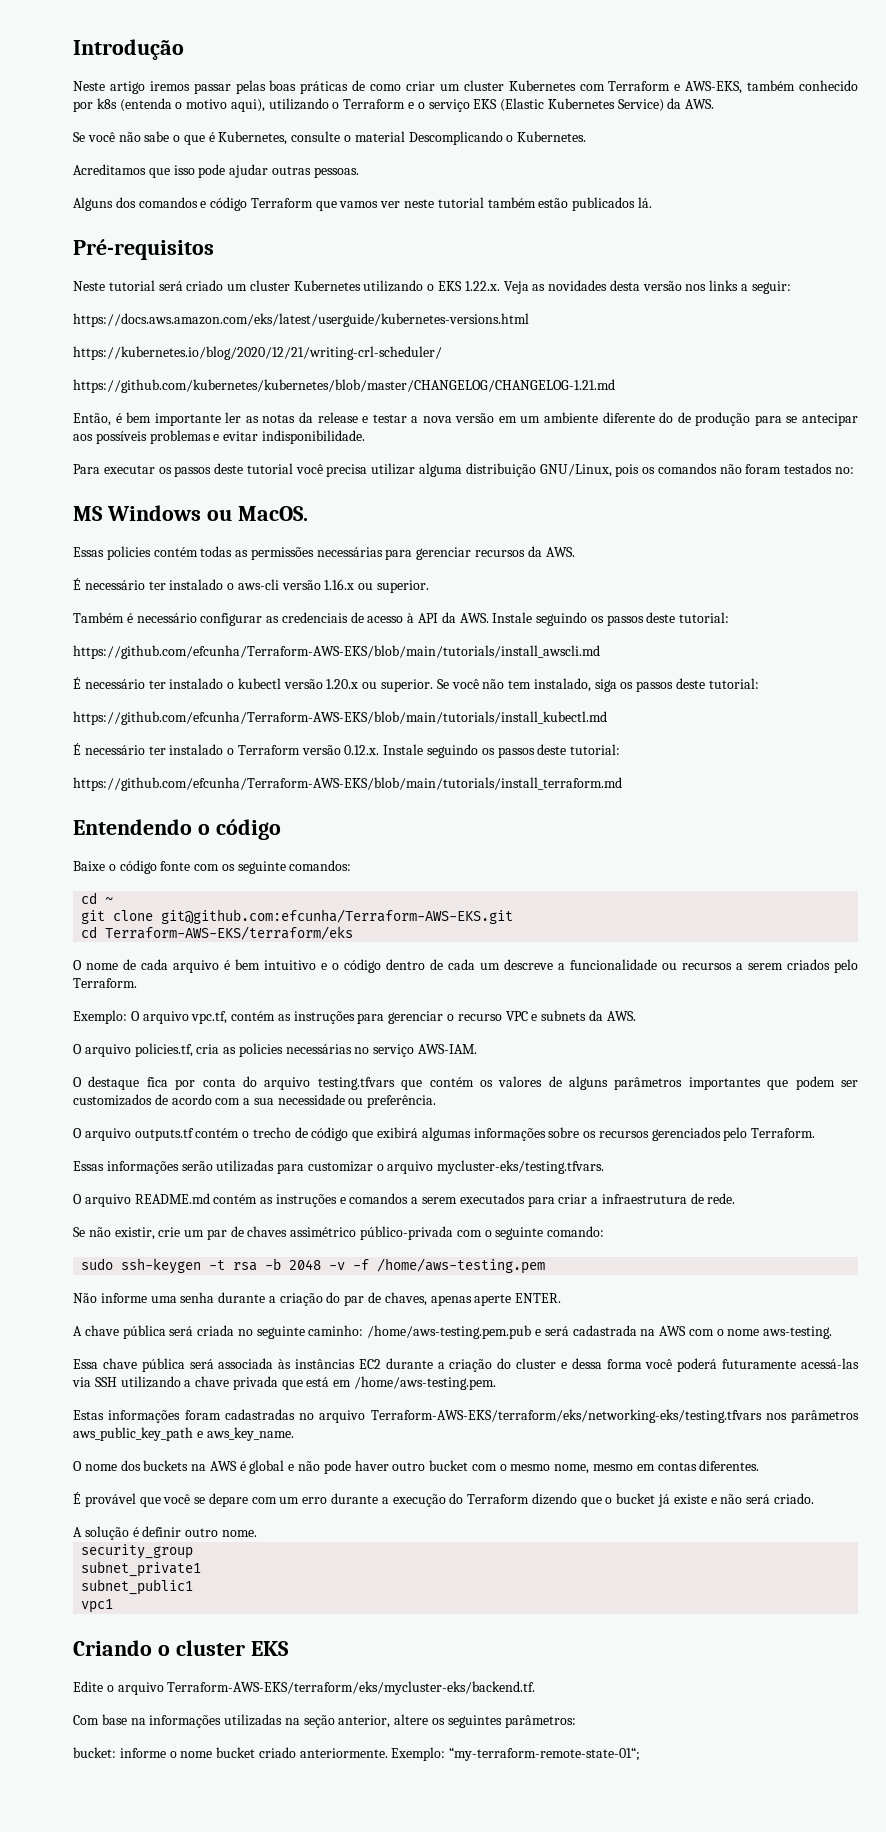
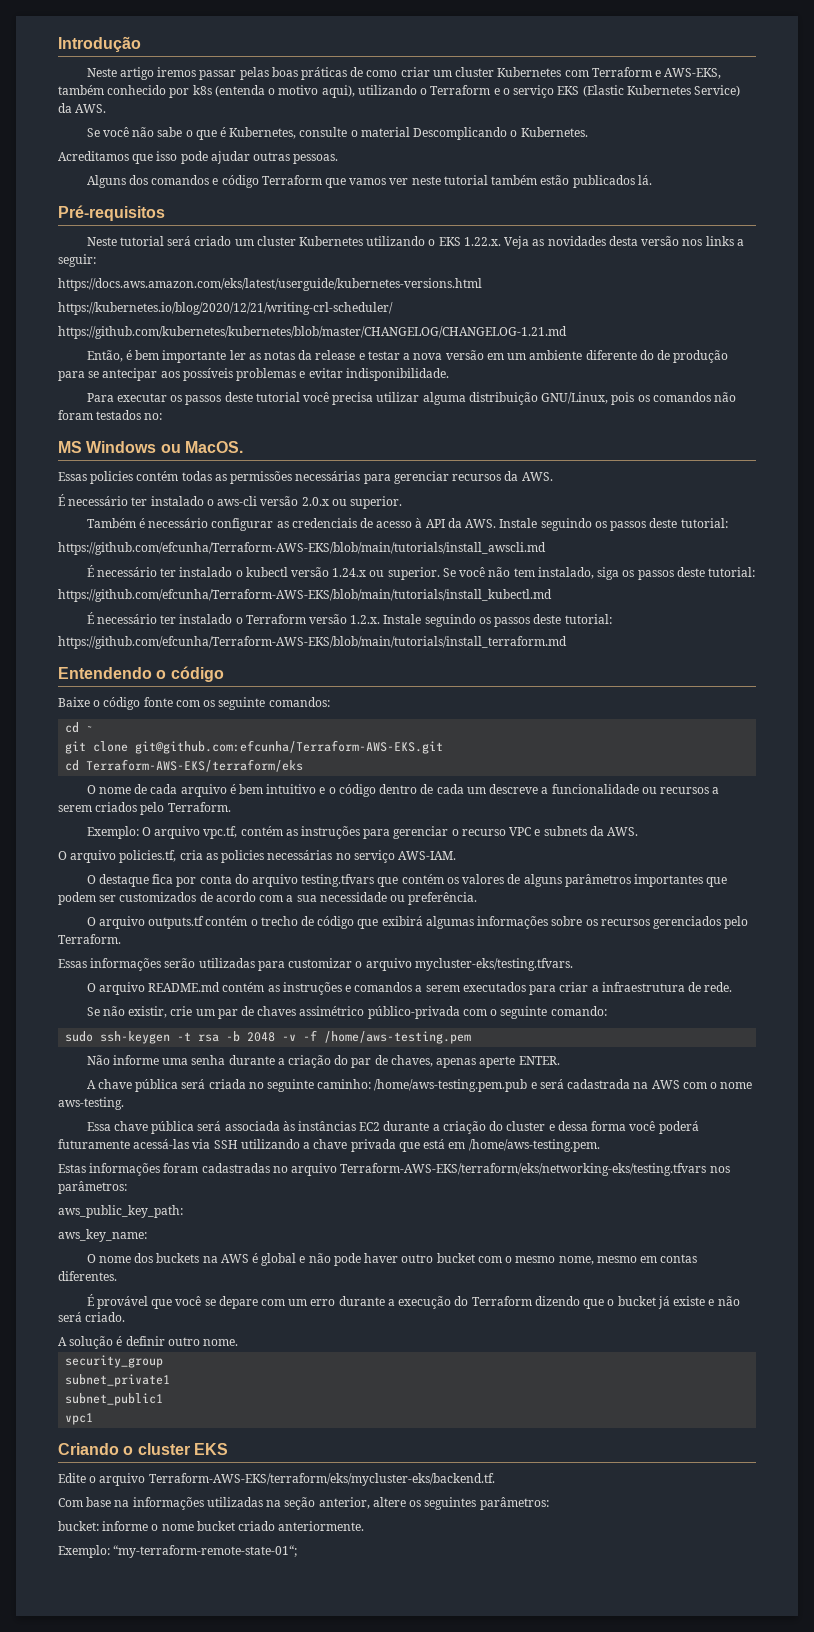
[324,579,355,590] 1.16.x -> [301,497,329,506] 2.0.x
[326,679,359,689] 1.20.x -> [332,568,367,577] 1.24.x
[344,745,380,755] 0.12.x. -> [350,615,381,624] 1.2.x.
[791,1410,859,1423] [73,1427,294,1441] parâmetros aws_public_key_path e aws_key_name. -> [58,1181,127,1194] [58,1205,183,1218] [58,1229,147,1242] parâmetros: // aws_public_key_path: // aws_key_name:
(388, 1753) none -> (365, 1526) //

